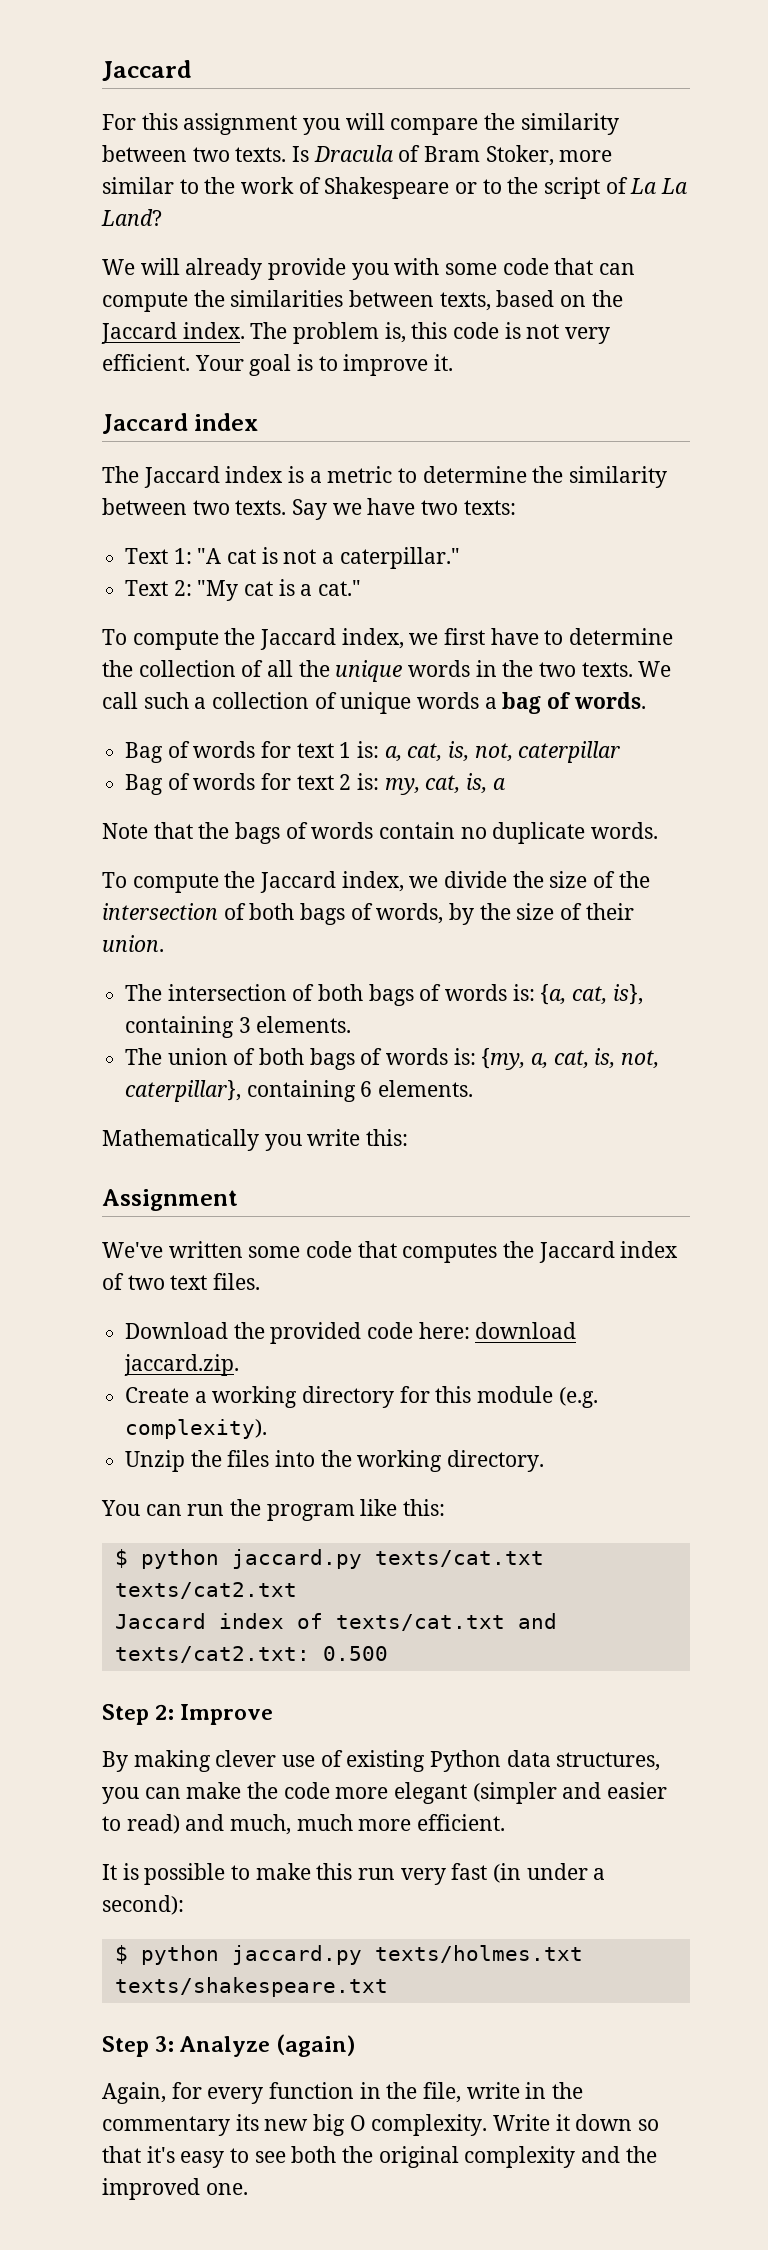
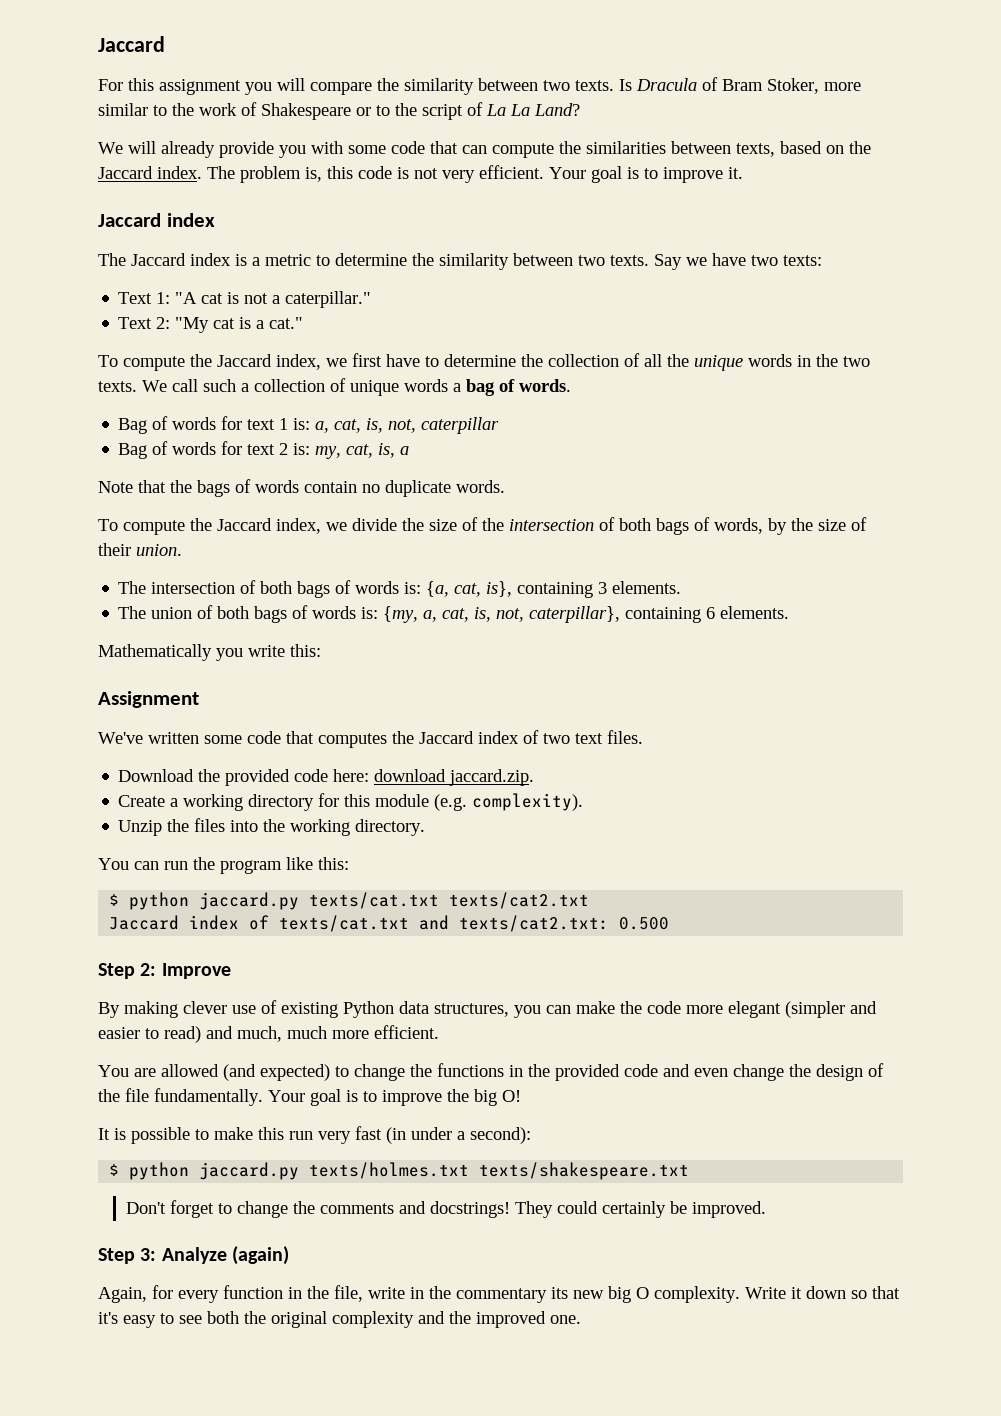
(506, 1822) none -> [98,1063,884,1081] [98,1088,521,1106] // You are allowed (and expected) to change the functions in the provided code and even change the design of the file fundamentally. Your goal is to improve the big O!
(388, 1987) none -> [126,1200,767,1218] // Don't forget to change the comments and docstrings! They could certainly be improved.

